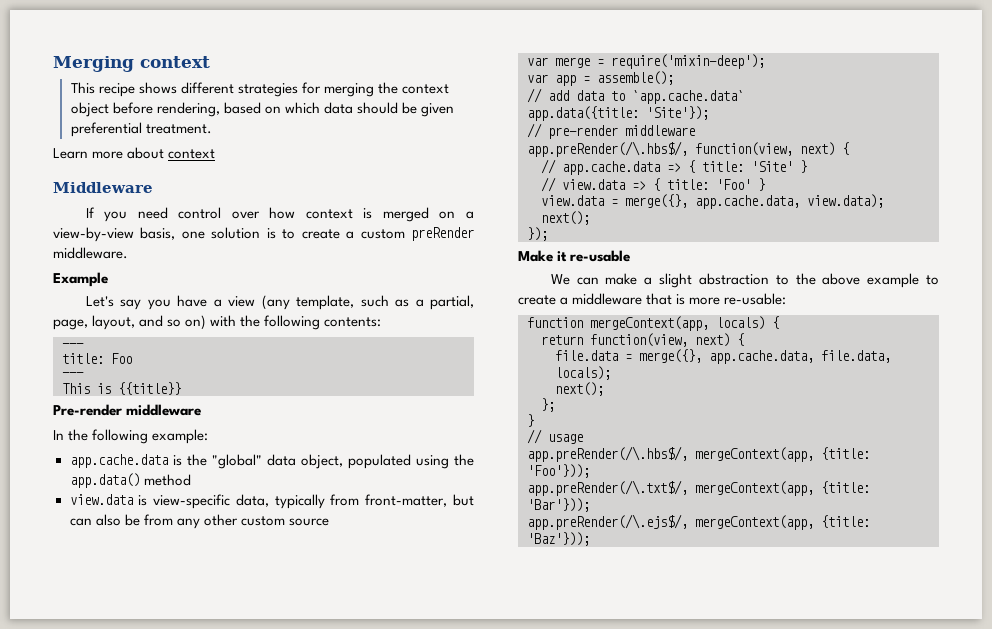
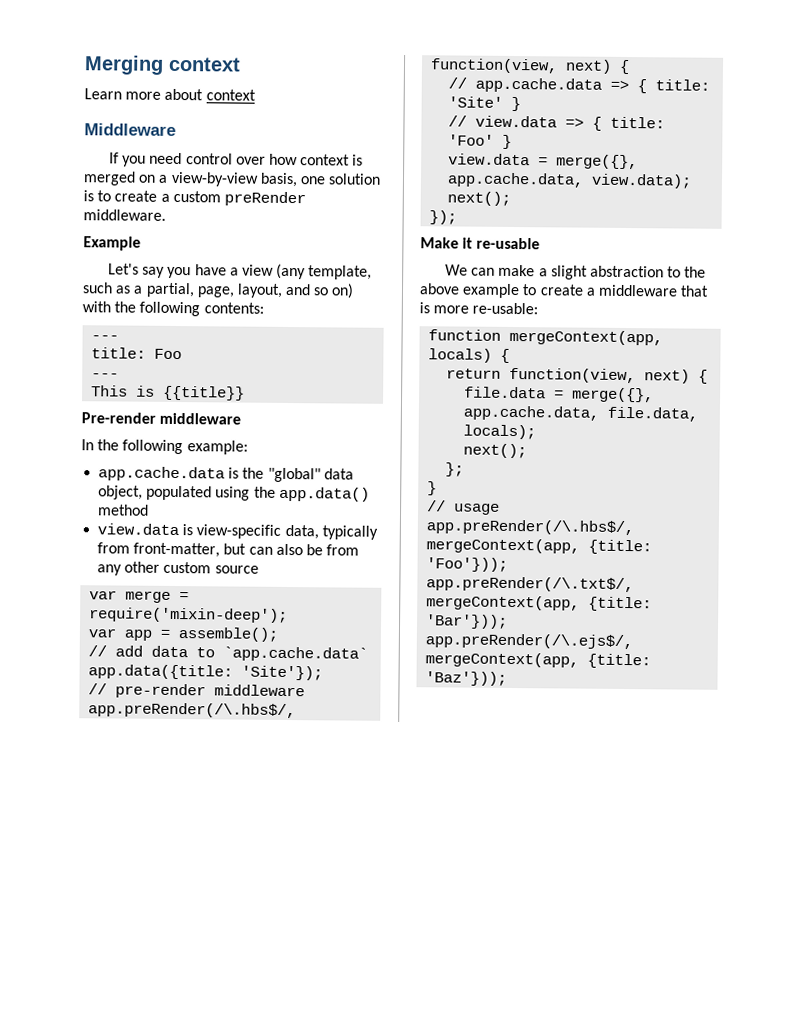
[70,82,450,97] [70,102,455,117] [70,122,212,137] // This recipe shows different strategies for merging the context object before rendering, based on which data should be given preferential treatment. -> (241, 64) none

